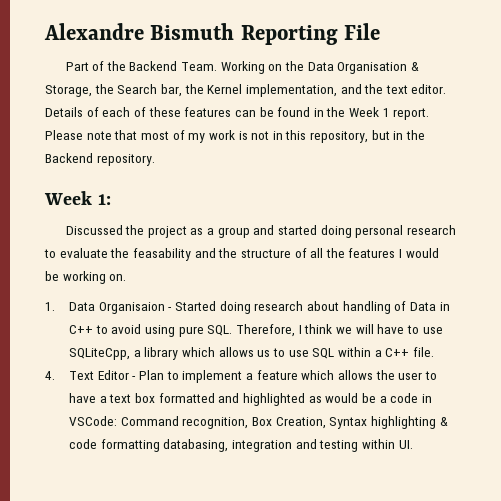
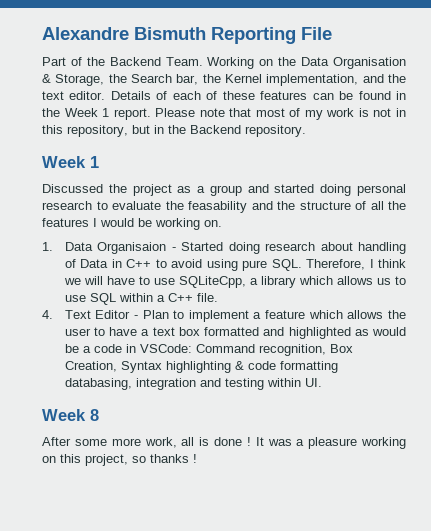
[97,194,111,205] 1: -> [90,156,99,168] 1
(413, 444) none -> [42,409,99,421] [42,437,406,449] [42,454,197,466] // Week 8 // After some more work, all is done ! It was a pleasure working on this project, so thanks !

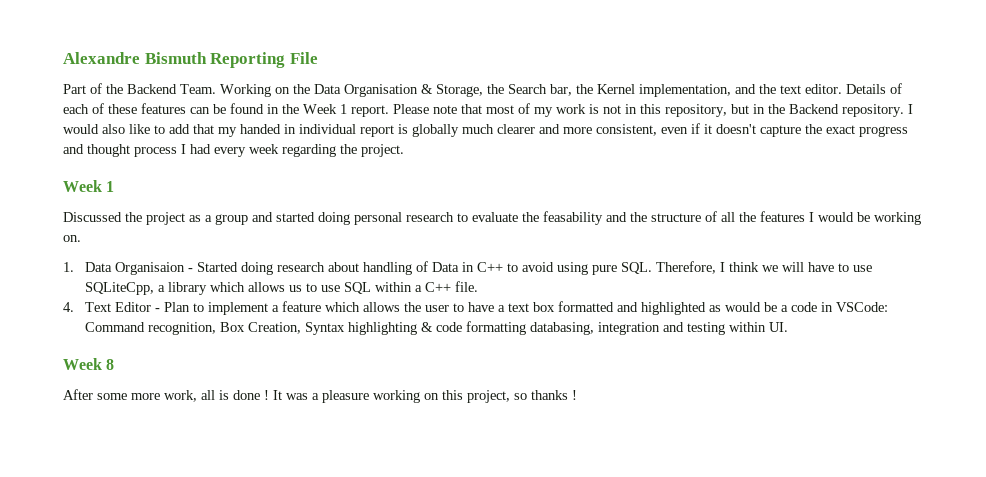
(306, 131) none -> [908,104,913,114] [63,123,908,137] [63,144,404,157] I would also like to add that my handed in individual report is globally much clearer and more consistent, even if it doesn't capture the exact progress and thought process I had every week regarding the project.

